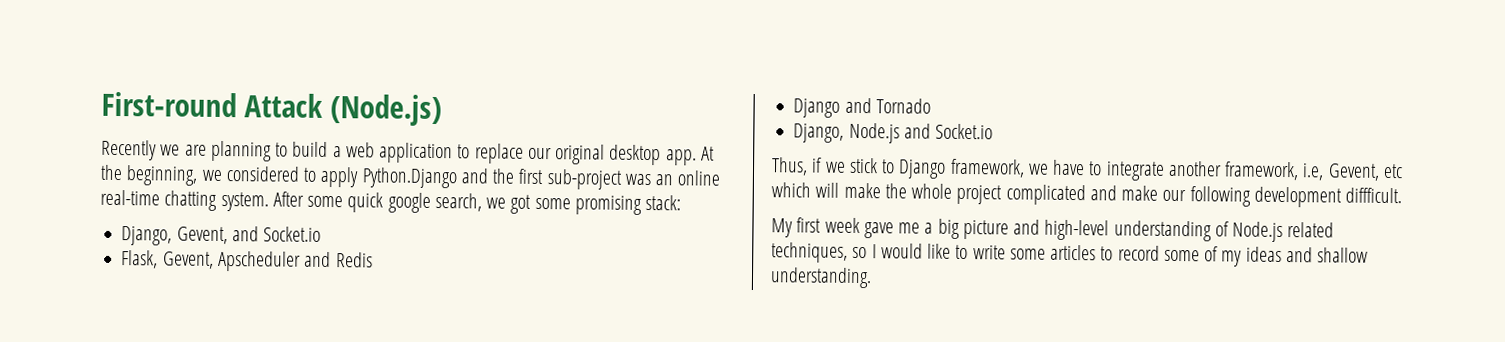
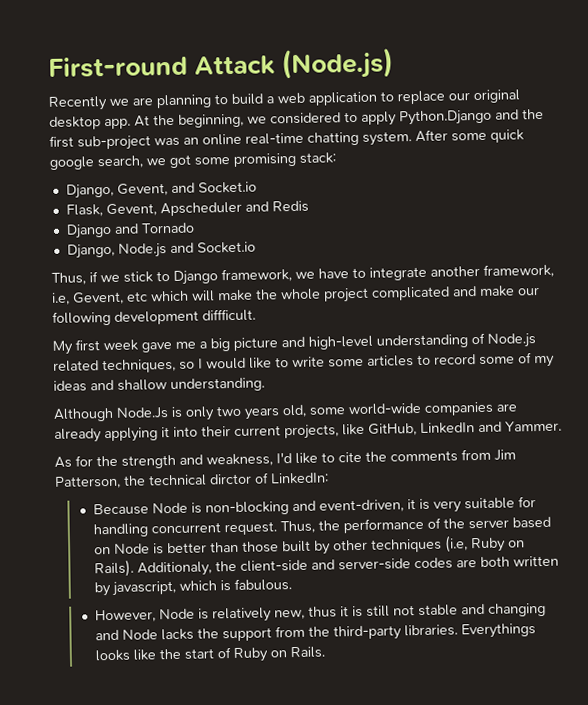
(872, 278) none -> [53,401,517,422] [54,420,562,443] [54,448,516,469] [54,472,329,489] [93,496,537,516] [93,516,552,538] [94,535,526,555] [94,555,560,578] [94,578,293,597] [95,602,547,623] [95,623,537,642] [95,646,326,663] // Although Node.Js is only two years old, some world-wide companies are already applying it into their current projects, like GitHub, LinkedIn and Yammer. // As for the strength and weakness, I'd like to cite the comments from Jim Patterson, the technical dirctor of LinkedIn: // Because Node is non-blocking and event-driven, it is very suitable for handling concurrent request. Thus, the performance of the server based on Node is better than those built by other techniques (i.e, Ruby on Rails). Additionaly, the client-side and server-side codes are both written by javascript, which is fabulous. // However, Node is relatively new, thus it is still not stable and changing and Node lacks the support from the third-party libraries. Everythings looks like the start of Ruby on Rails.

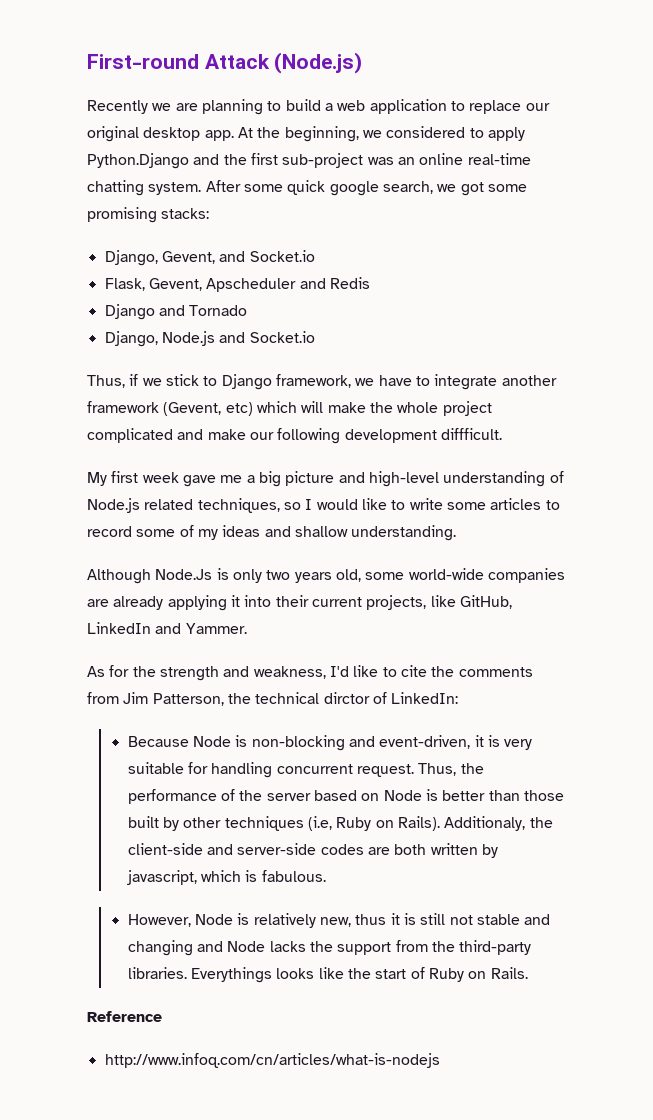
[299,152,336,164] stack: -> [161,208,210,219] stacks:
[483,263,554,278] [52,291,148,305] framework, i.e, Gevent, etc -> [87,401,253,416] framework (Gevent, etc)
(326, 652) none -> [87,1011,162,1022] [104,1053,440,1068] // Reference // http://www.infoq.com/cn/articles/what-is-nodejs

